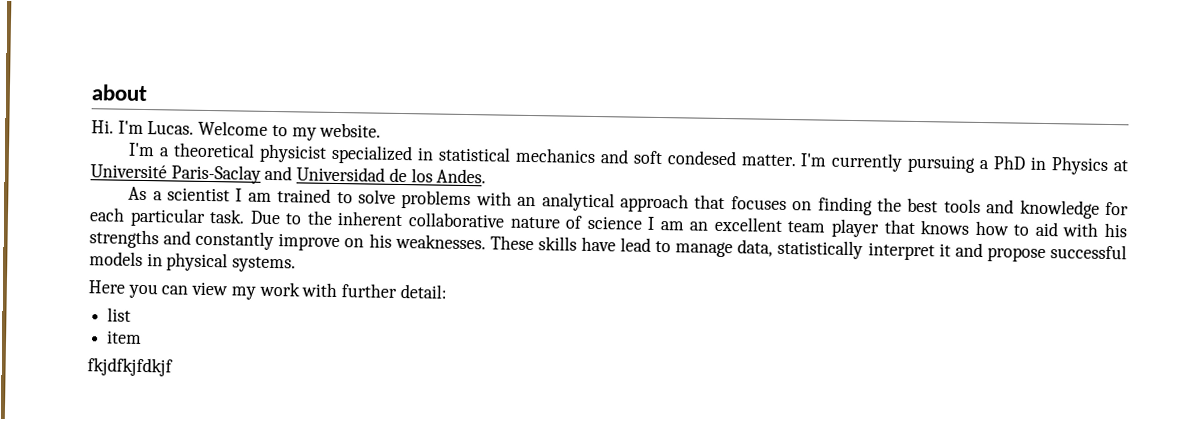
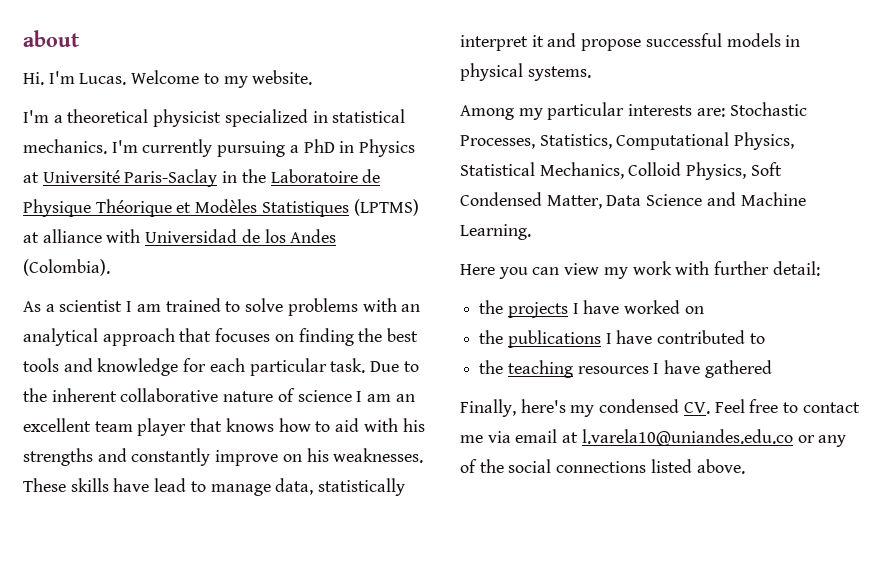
[514,147,797,167] mechanics and soft condesed matter. -> [23,139,107,154] mechanics.
[264,165,293,181] and -> [222,169,381,183] [23,199,419,217] [23,229,141,243] in the Laboratoire de Physique Théorique et Modèles Statistiques (LPTMS) at alliance with
[436,168,487,184] Andes. -> [290,229,337,243] [23,259,110,276] Andes (Colombia).
(297, 264) none -> [460,102,807,120] [460,132,795,150] [460,162,782,180] [460,192,806,209] [460,224,531,240] // Among my particular interests are: Stochastic Processes, Statistics, Computational Physics, Statistical Mechanics, Colloid Physics, Soft Condensed Matter, Data Science and Machine Learning.
[107,307,132,322] [107,330,143,344] [87,357,173,377] list // item // fkjdfkjfdkjf -> [479,300,704,318] [479,330,765,348] [479,360,772,378] [460,399,860,417] [460,429,847,447] [460,459,745,474] the projects I have worked on // the publications I have contributed to // the teaching resources I have gathered // Finally, here's my condensed CV. Feel free to contact me via email at l.varela10@uniandes.edu.co or any of the social connections listed above.

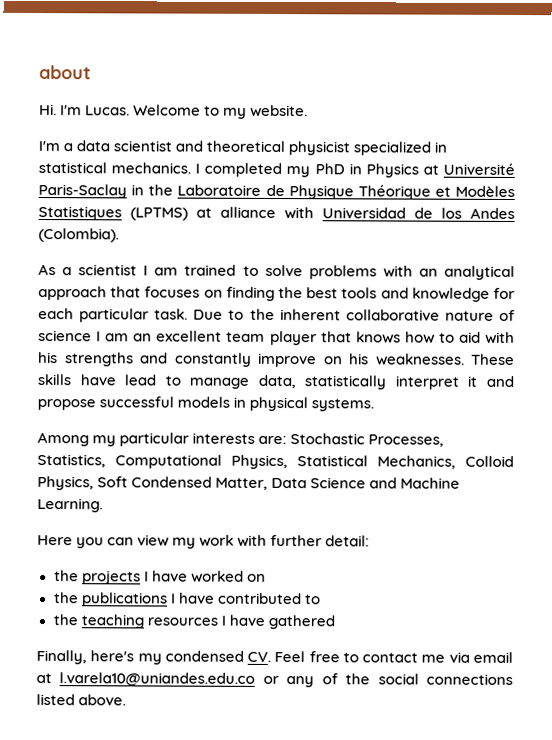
(63, 119) none -> [76,140,204,152] data scientist and
[111,139,299,157] I'm currently pursuing a -> [195,162,311,178] I completed my

